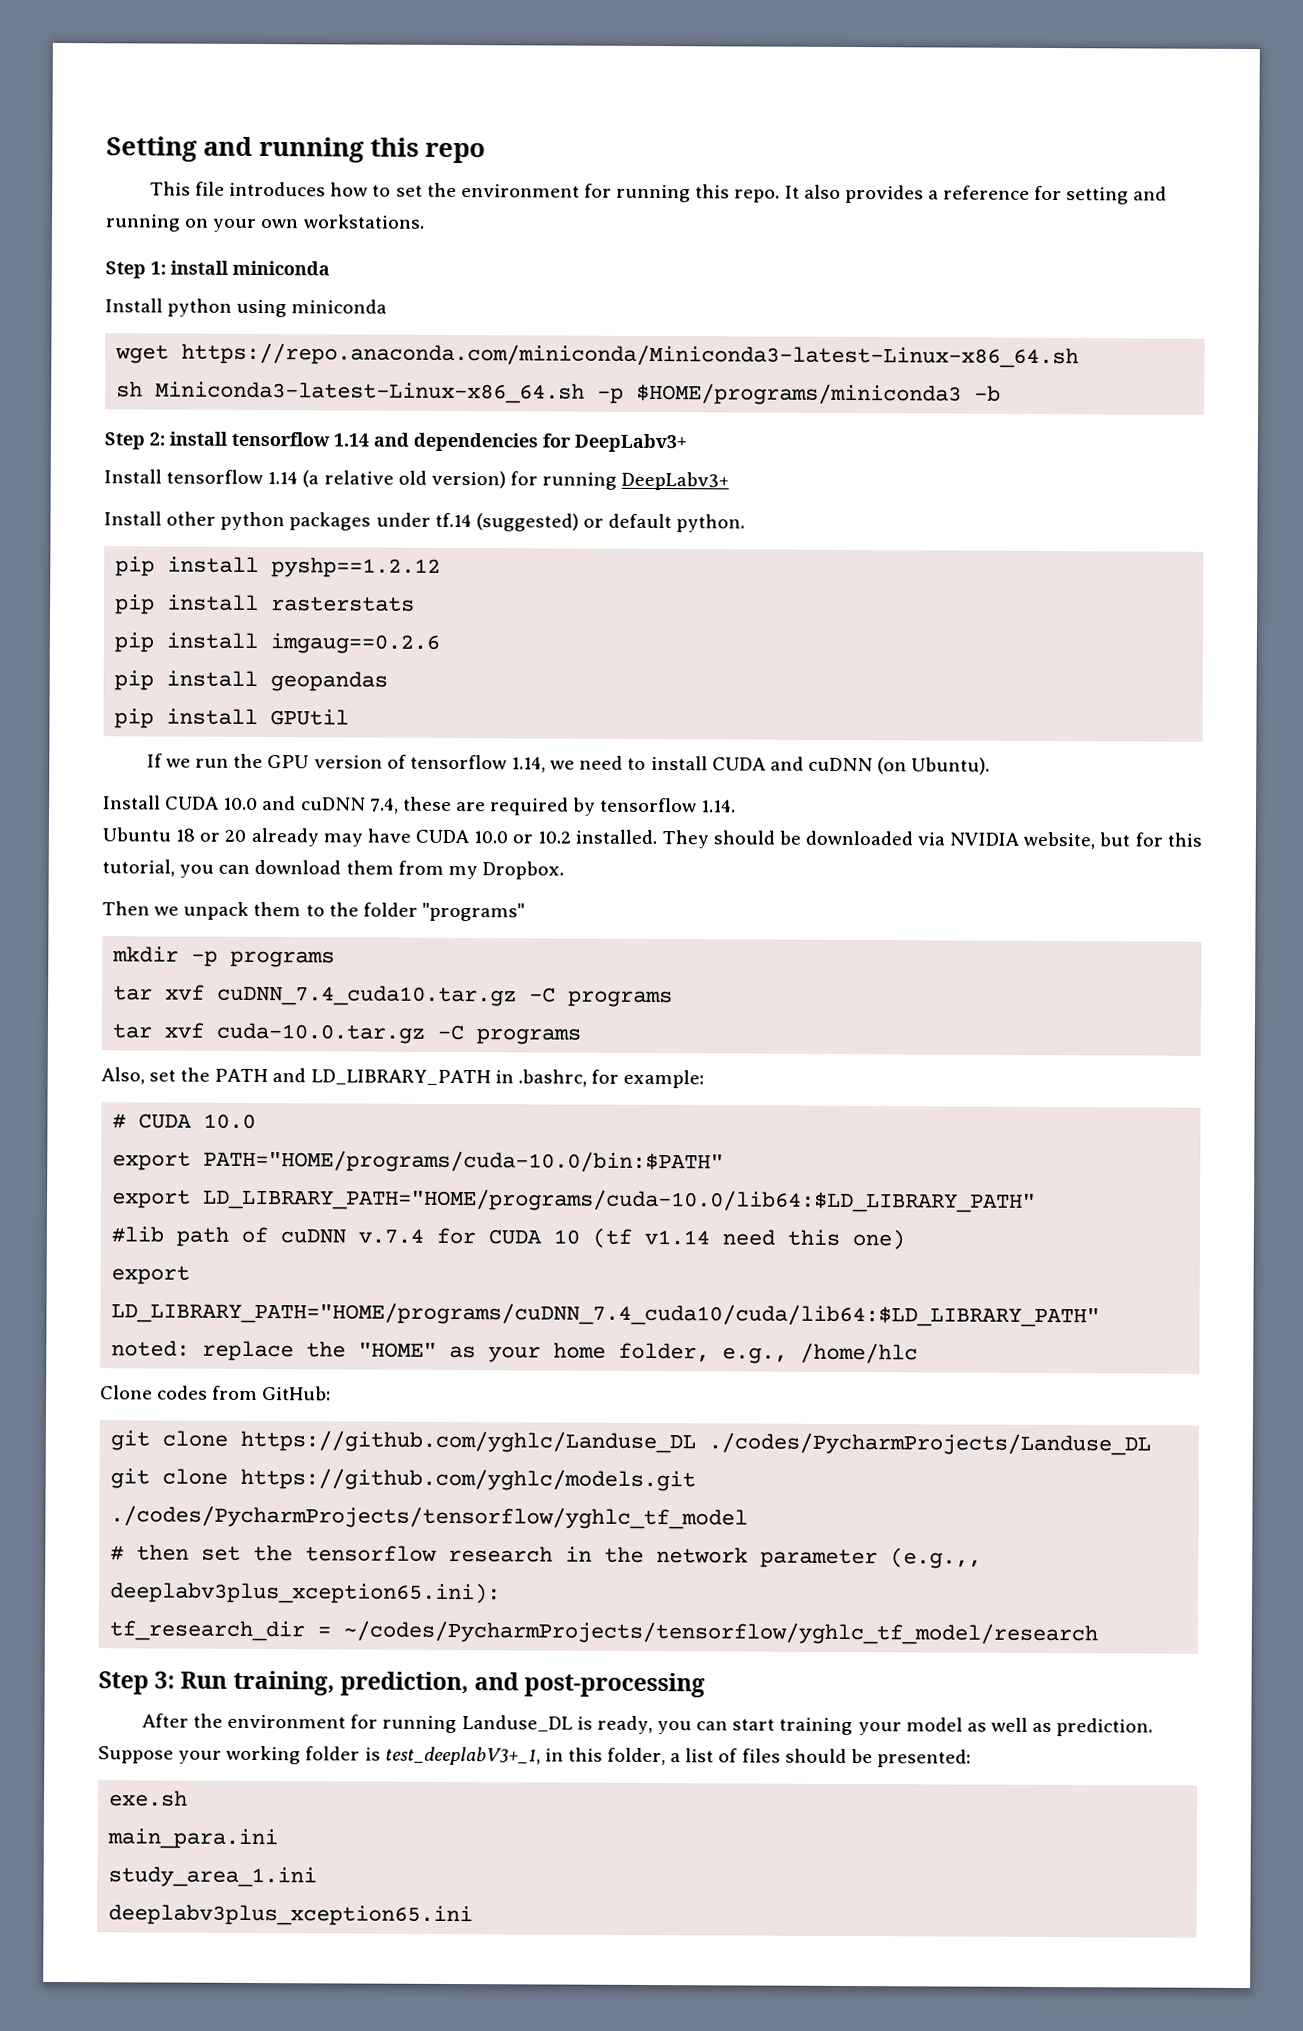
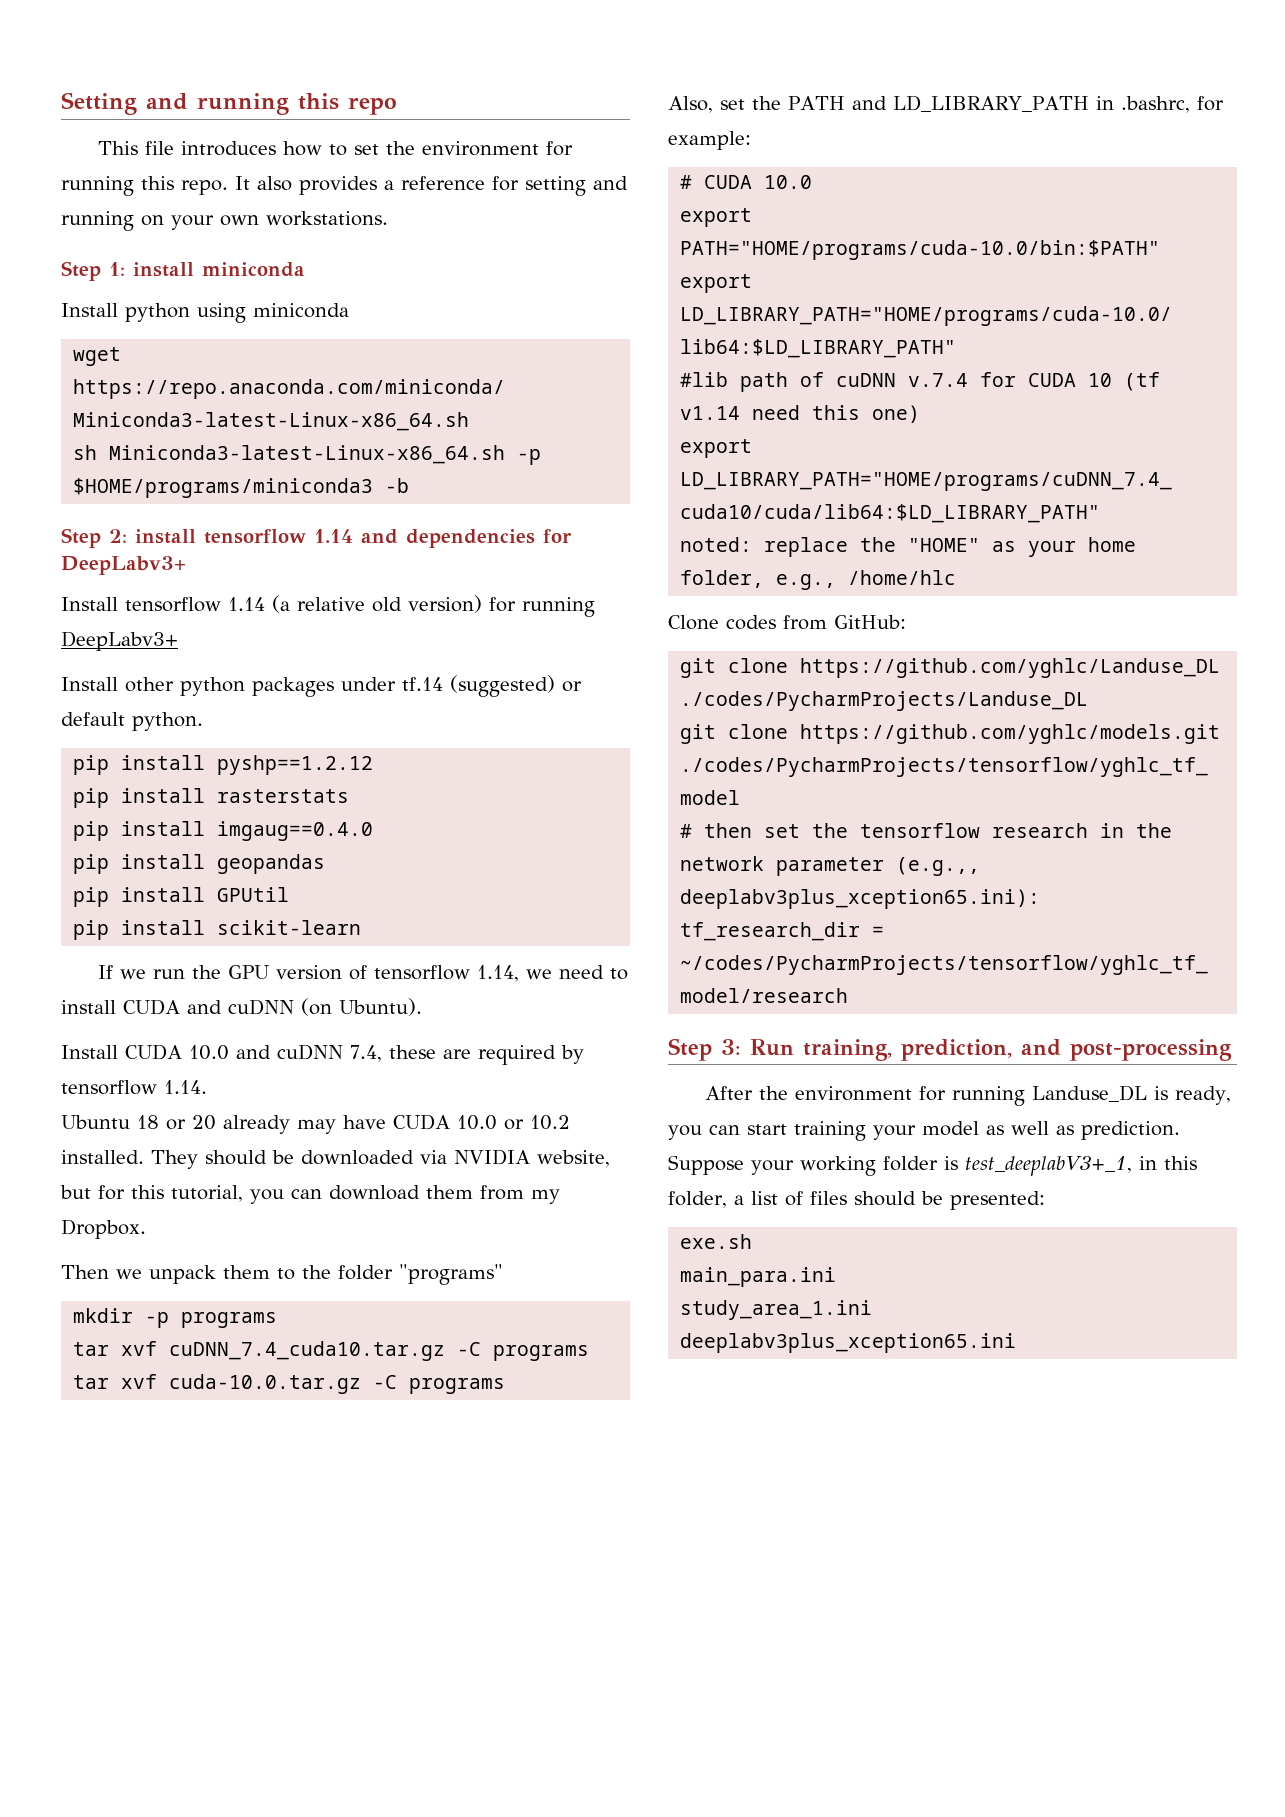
[270,633,441,654] imgaug==0.2.6 -> [217,821,374,841] imgaug==0.4.0
(350, 717) none -> [73,920,362,940] // pip install scikit-learn

